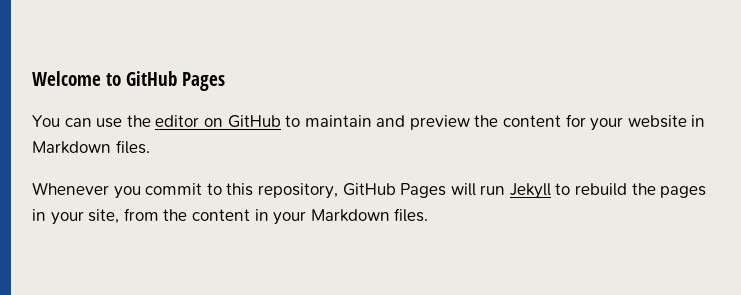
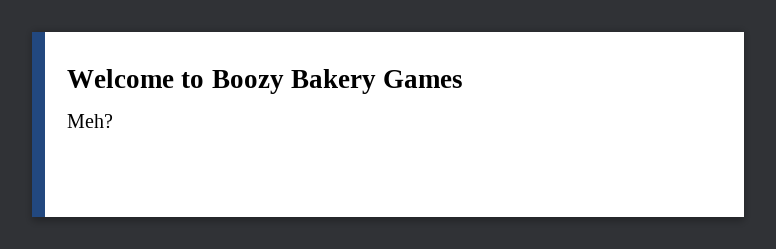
[126,71,226,91] [32,114,706,131] [32,140,150,154] [32,182,707,199] [32,208,429,225] GitHub Pages // You can use the editor on GitHub to maintain and preview the content for your website in Markdown files. // Whenever you commit to this repository, GitHub Pages will run Jekyll to rebuild the pages in your site, from the content in your Markdown files. -> [211,69,464,94] [67,114,113,128] Boozy Bakery Games // Meh?

